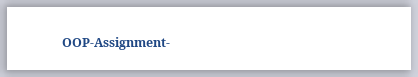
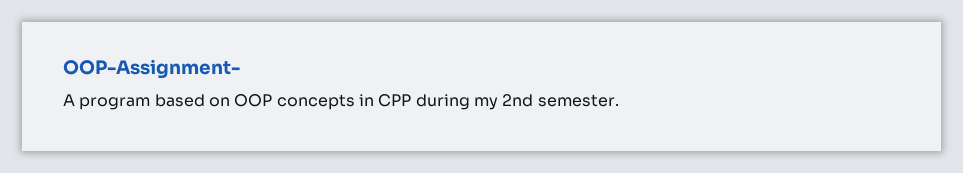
(170, 43) none -> [63,94,619,110] // A program based on OOP concepts in CPP during my 2nd semester.

